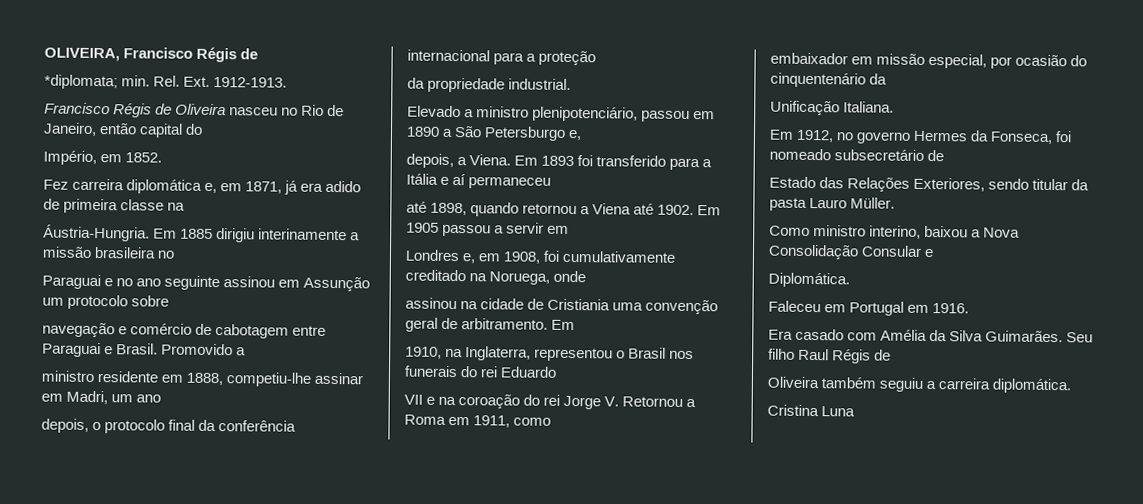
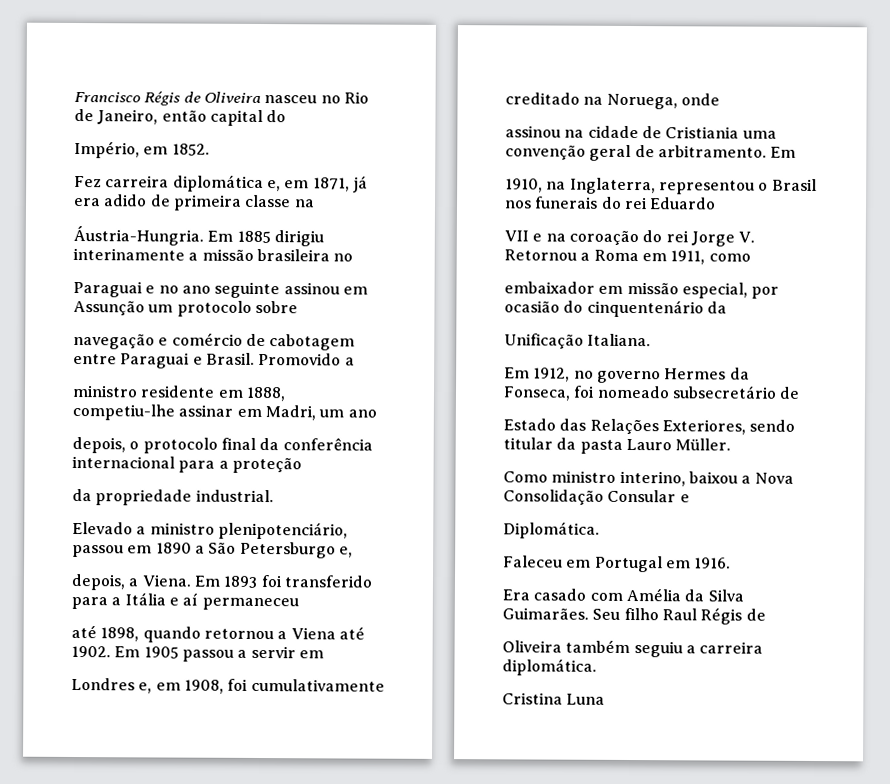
[44,46,259,63] [44,74,288,90] OLIVEIRA, Francisco Régis de // *diplomata; min. Rel. Ext. 1912-1913. // -> (74, 97) none

